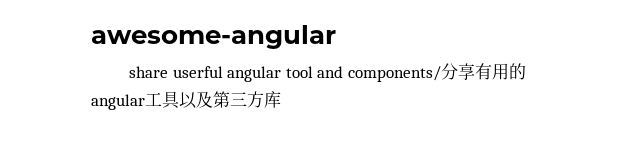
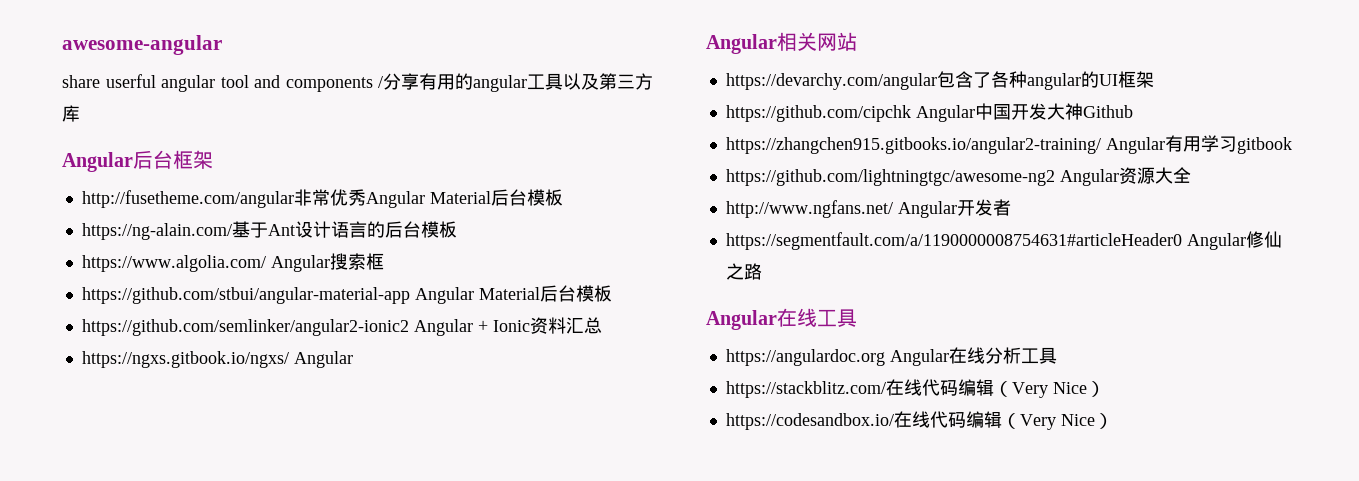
[348,66,442,82] components/ -> [285,76,383,92] components /
(281, 99) none -> [62,150,213,172] [81,189,563,208] [81,221,457,240] [81,253,384,272] [81,285,612,304] [81,317,602,336] [81,351,353,368] [706,32,857,54] [725,71,1154,90] [725,103,1133,122] [725,135,1292,154] [725,167,1191,186] [725,199,1011,218] [725,231,1282,250] [725,263,762,280] [706,308,857,330] [725,347,1057,366] [725,379,1105,398] [725,411,1113,430] // Angular后台框架 // http://fusetheme.com/angular非常优秀Angular Material后台模板 // https://ng-alain.com/基于Ant设计语言的后台模板 // https://www.algolia.com/ Angular搜索框 // https://github.com/stbui/angular-material-app Angular Material后台模板 // https://github.com/semlinker/angular2-ionic2 Angular + Ionic资料汇总 // https://ngxs.gitbook.io/ngxs/ Angular // Angular相关网站 // https://devarchy.com/angular包含了各种angular的UI框架 // https://github.com/cipchk Angular中国开发大神Github // https://zhangchen915.gitbooks.io/angular2-training/ Angular有用学习gitbook // https://github.com/lightningtgc/awesome-ng2 Angular资源大全 // http://www.ngfans.net/ Angular开发者 // https://segmentfault.com/a/1190000008754631#articleHeader0 Angular修仙之路 // Angular在线工具 // https://angulardoc.org Angular在线分析工具 // https://stackblitz.com/在线代码编辑（Very Nice） // https://codesandbox.io/在线代码编辑（Very Nice）

